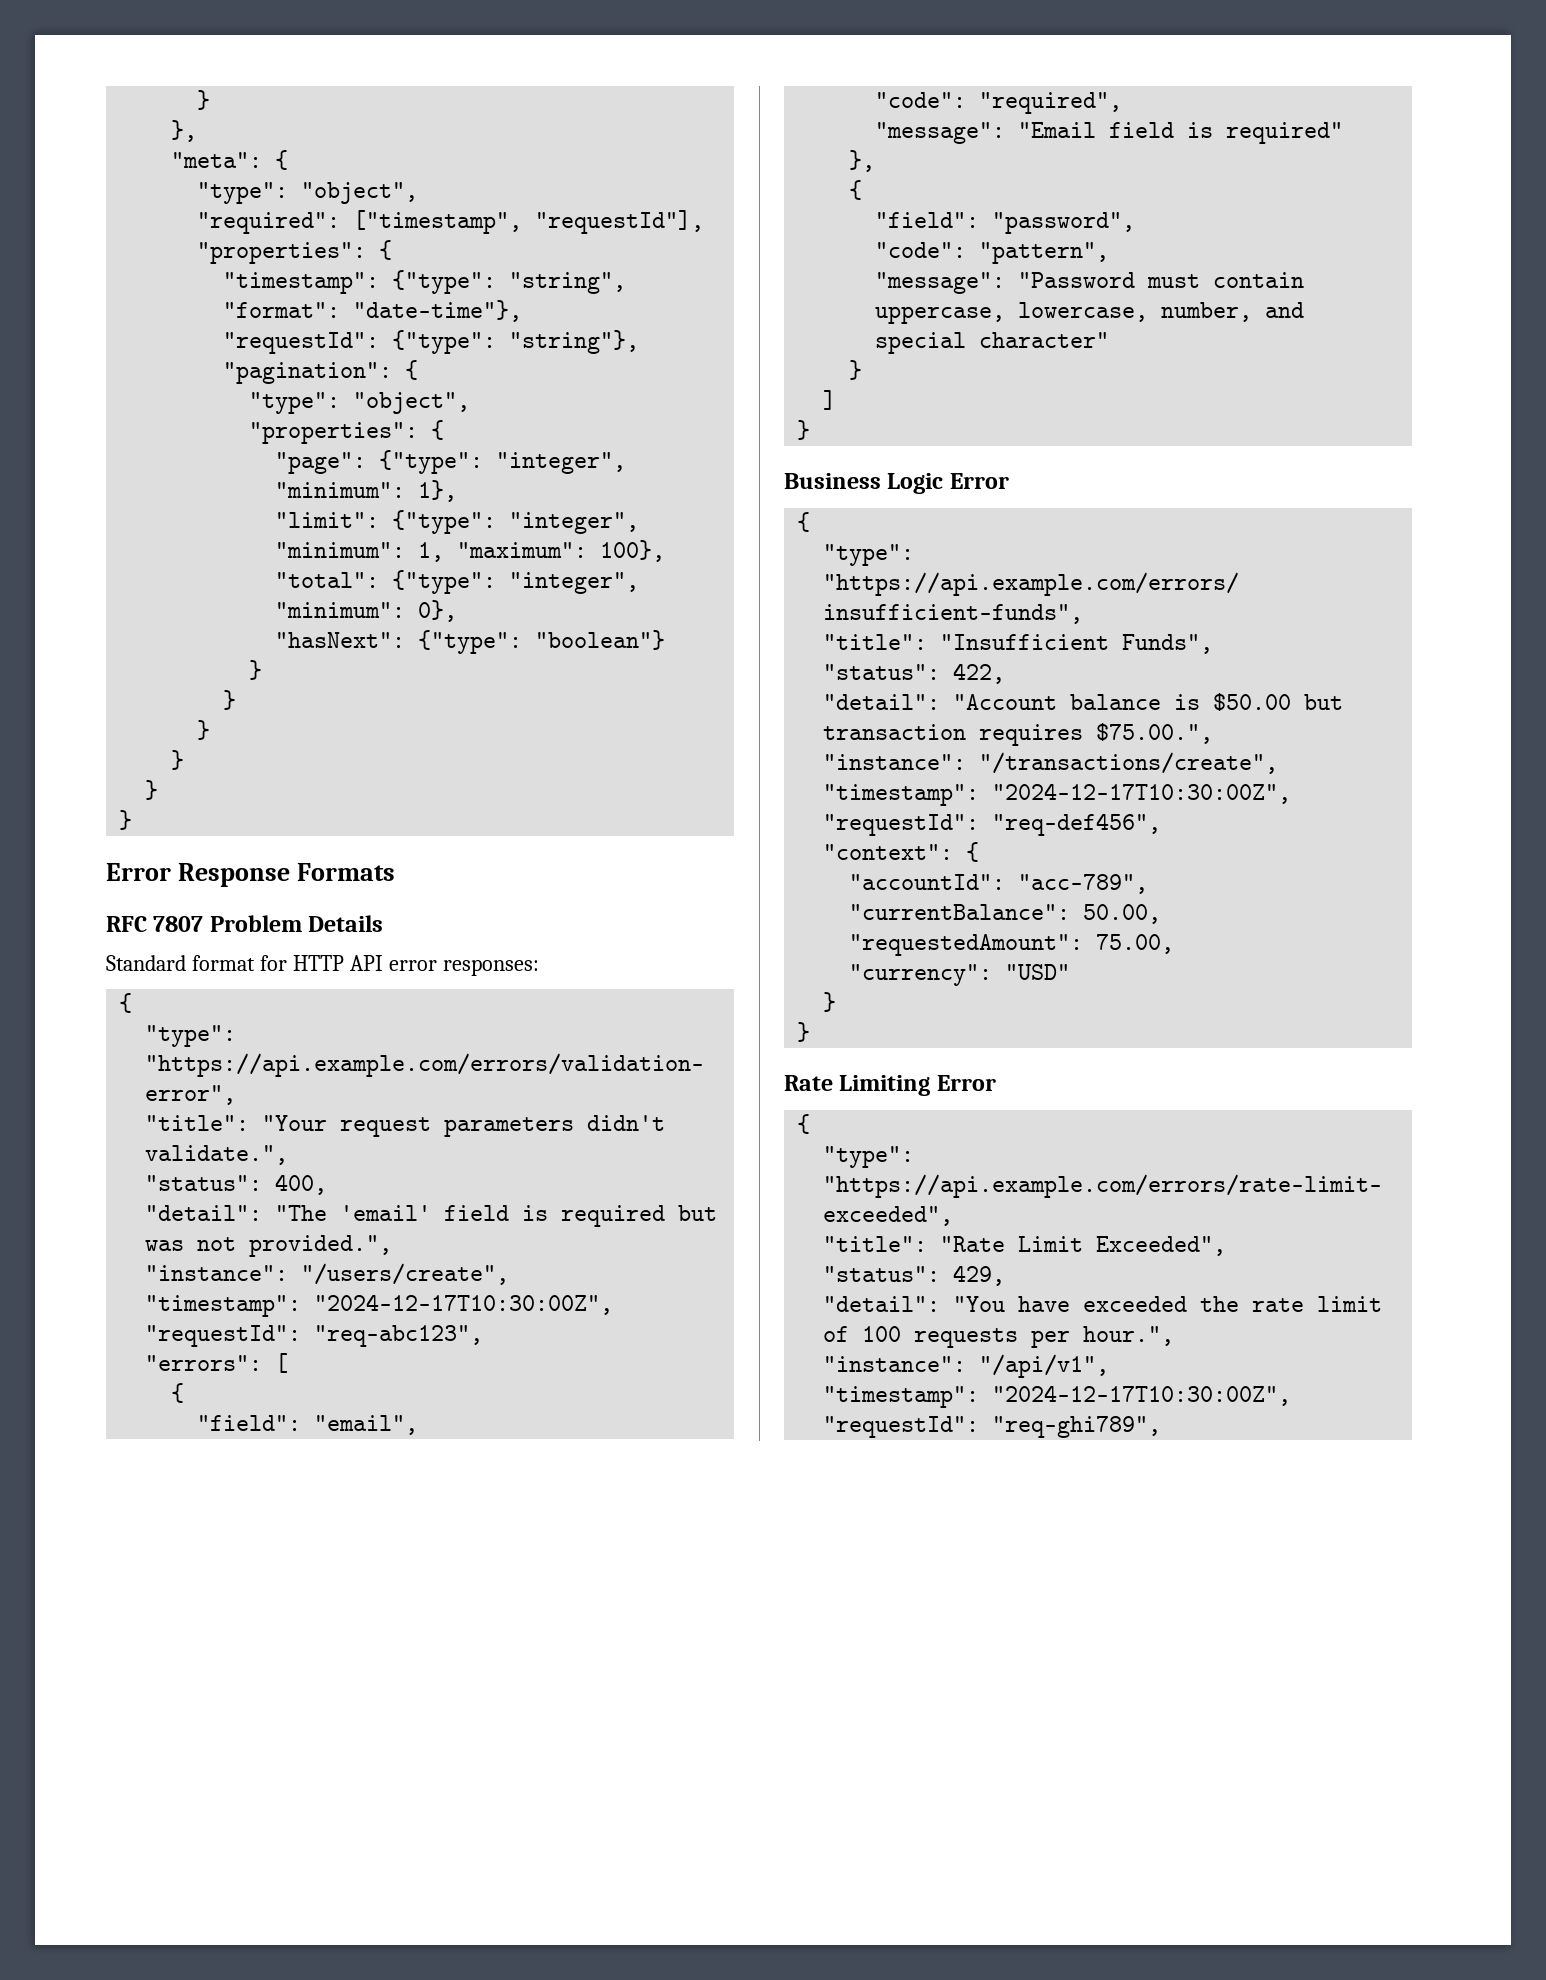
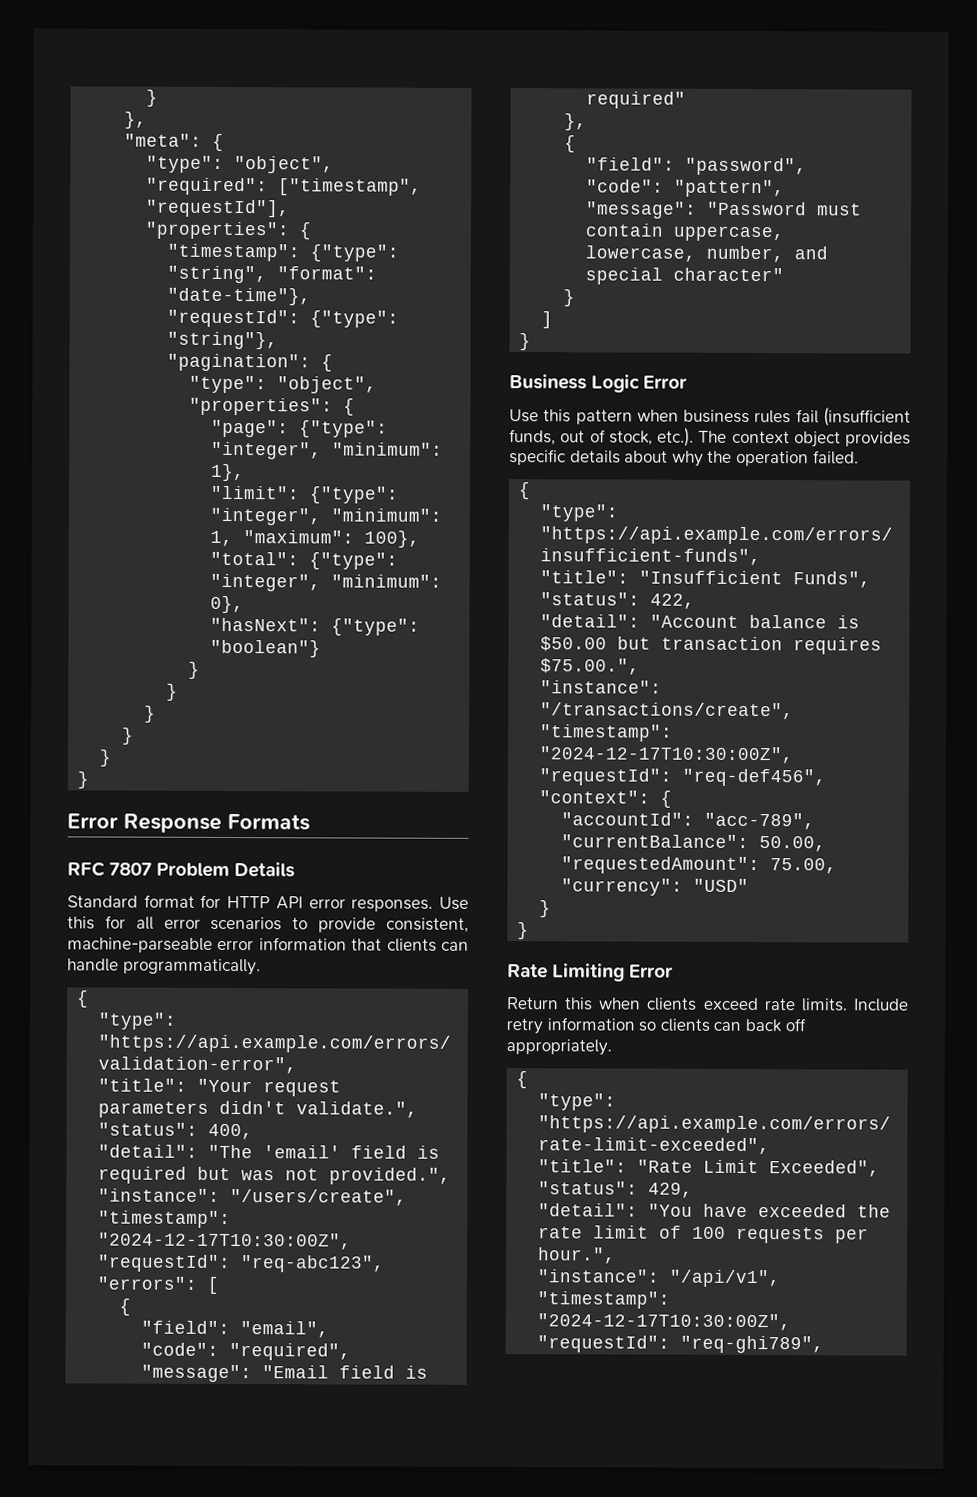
[442,959,539,976] responses: -> [351,896,470,912] [67,915,469,933] [67,937,469,953] [67,958,261,976] responses. Use this for all error scenarios to provide consistent, machine-parseable error information that clients can handle programmatically.
(1009, 481) none -> [509,407,911,427] [509,427,911,448] [509,449,859,467] // Use this pattern when business rules fail (insufficient funds, out of stock, etc.). The context object provides specific details about why the operation failed.
(996, 1083) none -> [506,997,909,1012] [506,1017,806,1035] [506,1039,612,1056] // Return this when clients exceed rate limits. Include retry information so clients can back off appropriately.

